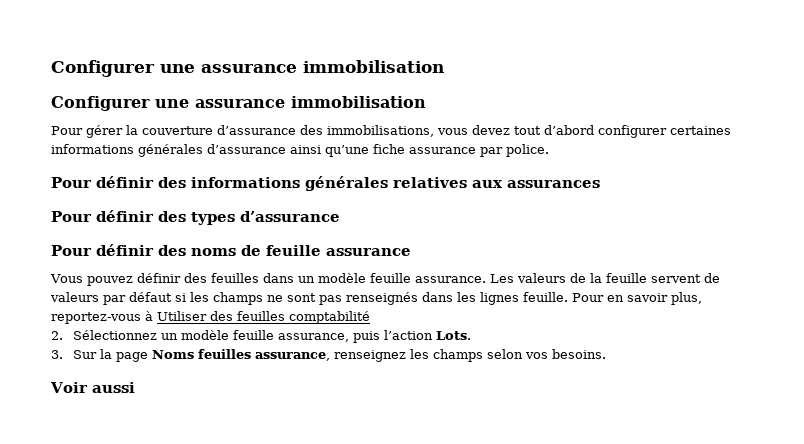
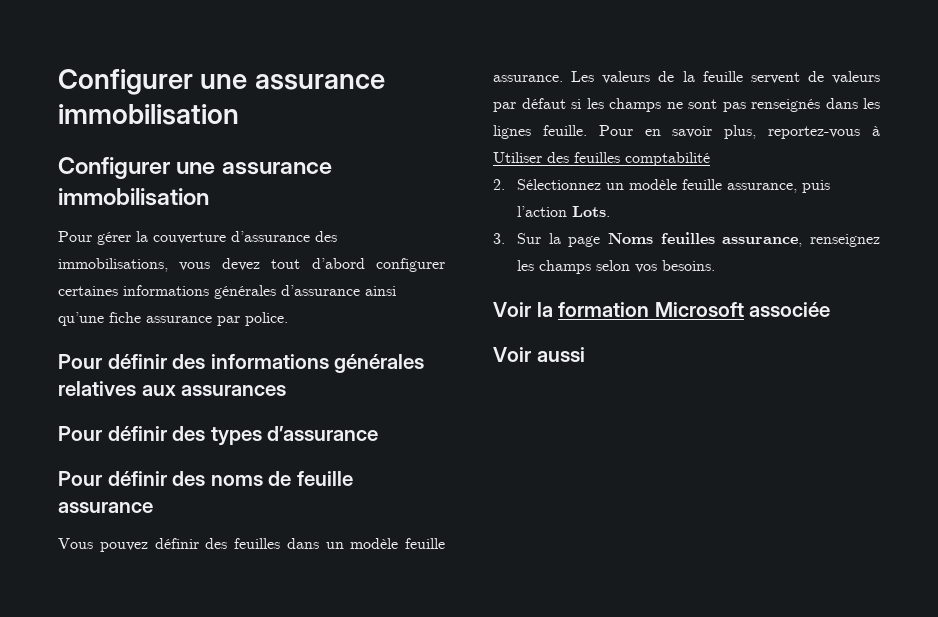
(607, 354) none -> [493,302,831,317] // Voir la formation Microsoft associée

